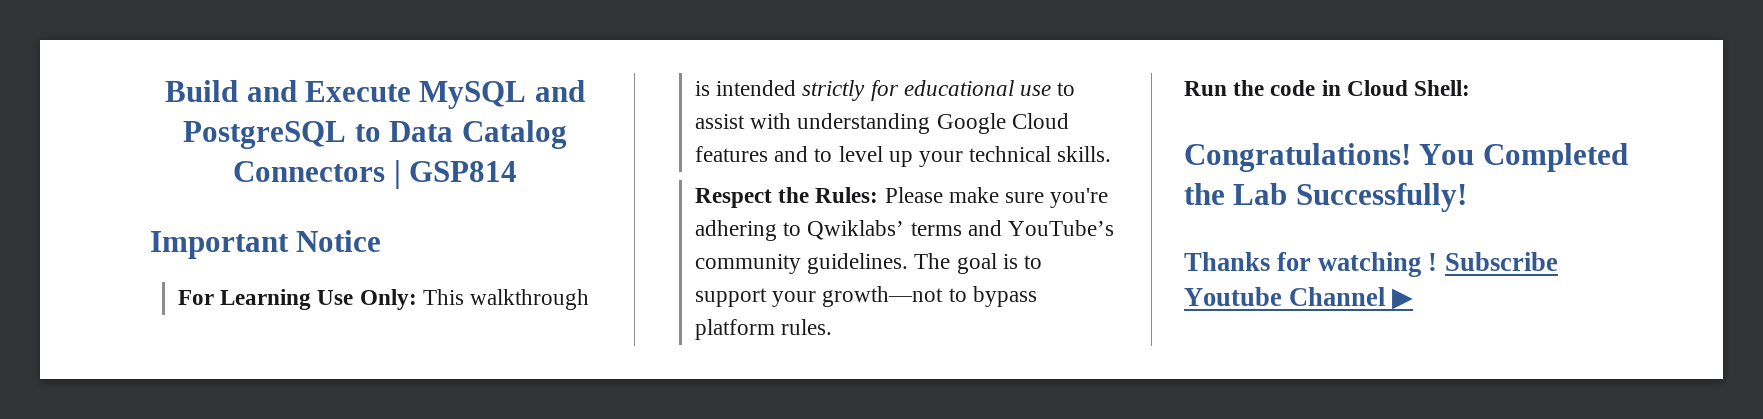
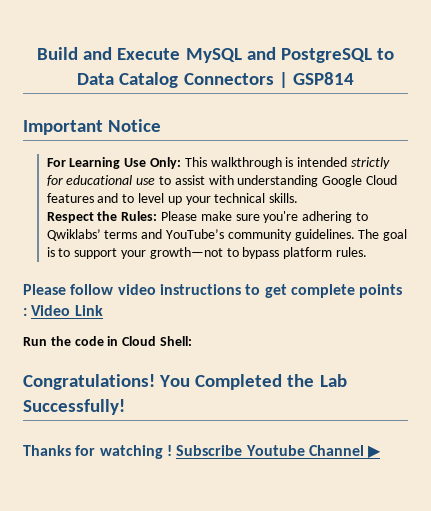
(833, 327) none -> [23,284,403,298] [23,305,103,316] // Please follow video instructions to get complete points : Video Link

